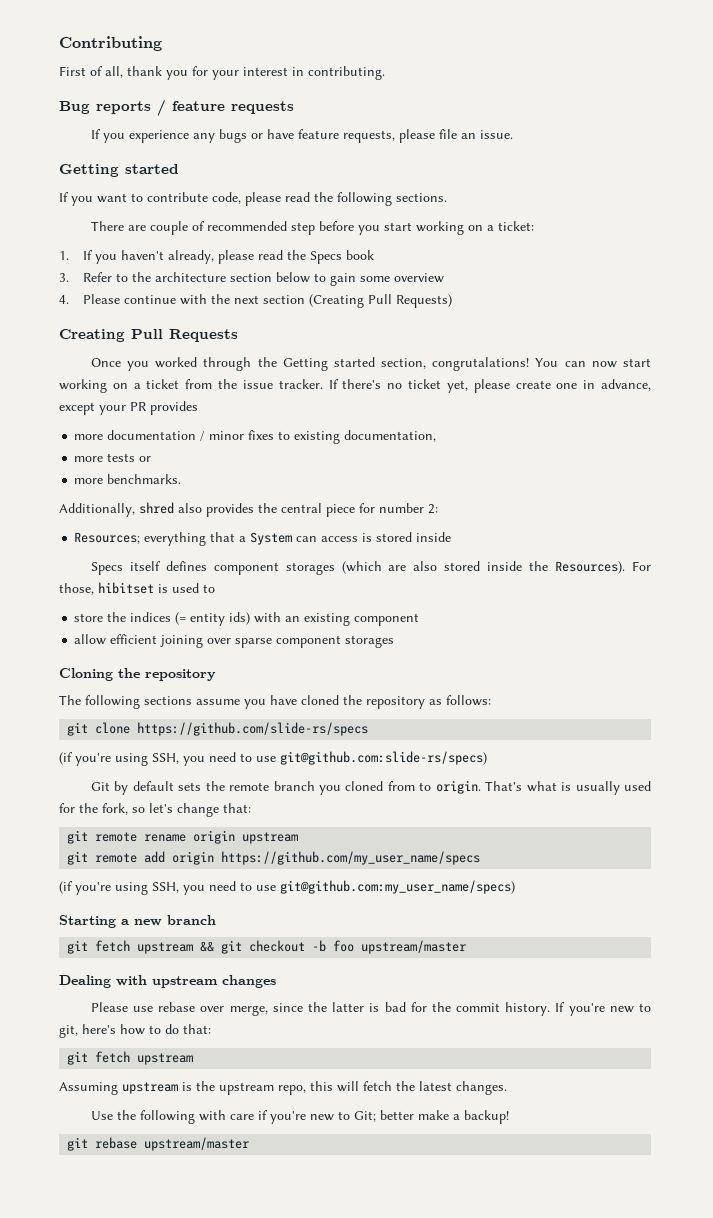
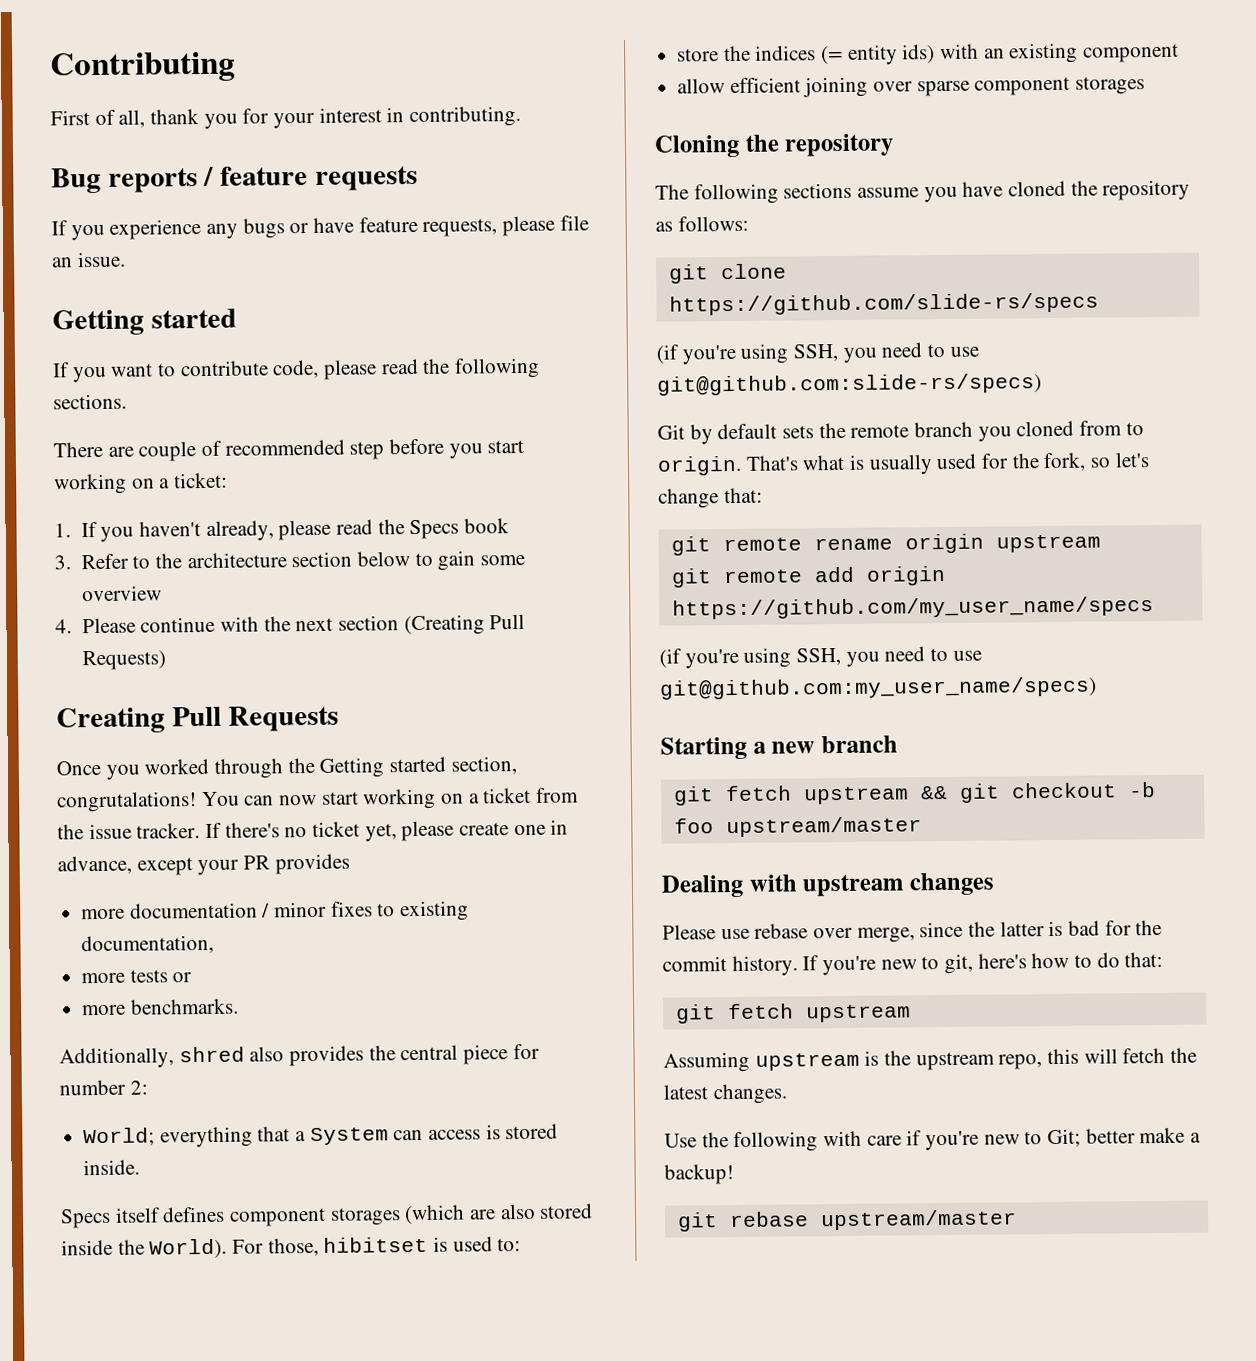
[74,532,141,544] Resources; -> [83,1127,156,1147] World;
[416,532,452,542] inside -> [83,1159,141,1176] inside.
[555,561,626,574] Resources). -> [149,1238,228,1259] World).
[203,584,215,593] to -> [497,1238,522,1252] to:

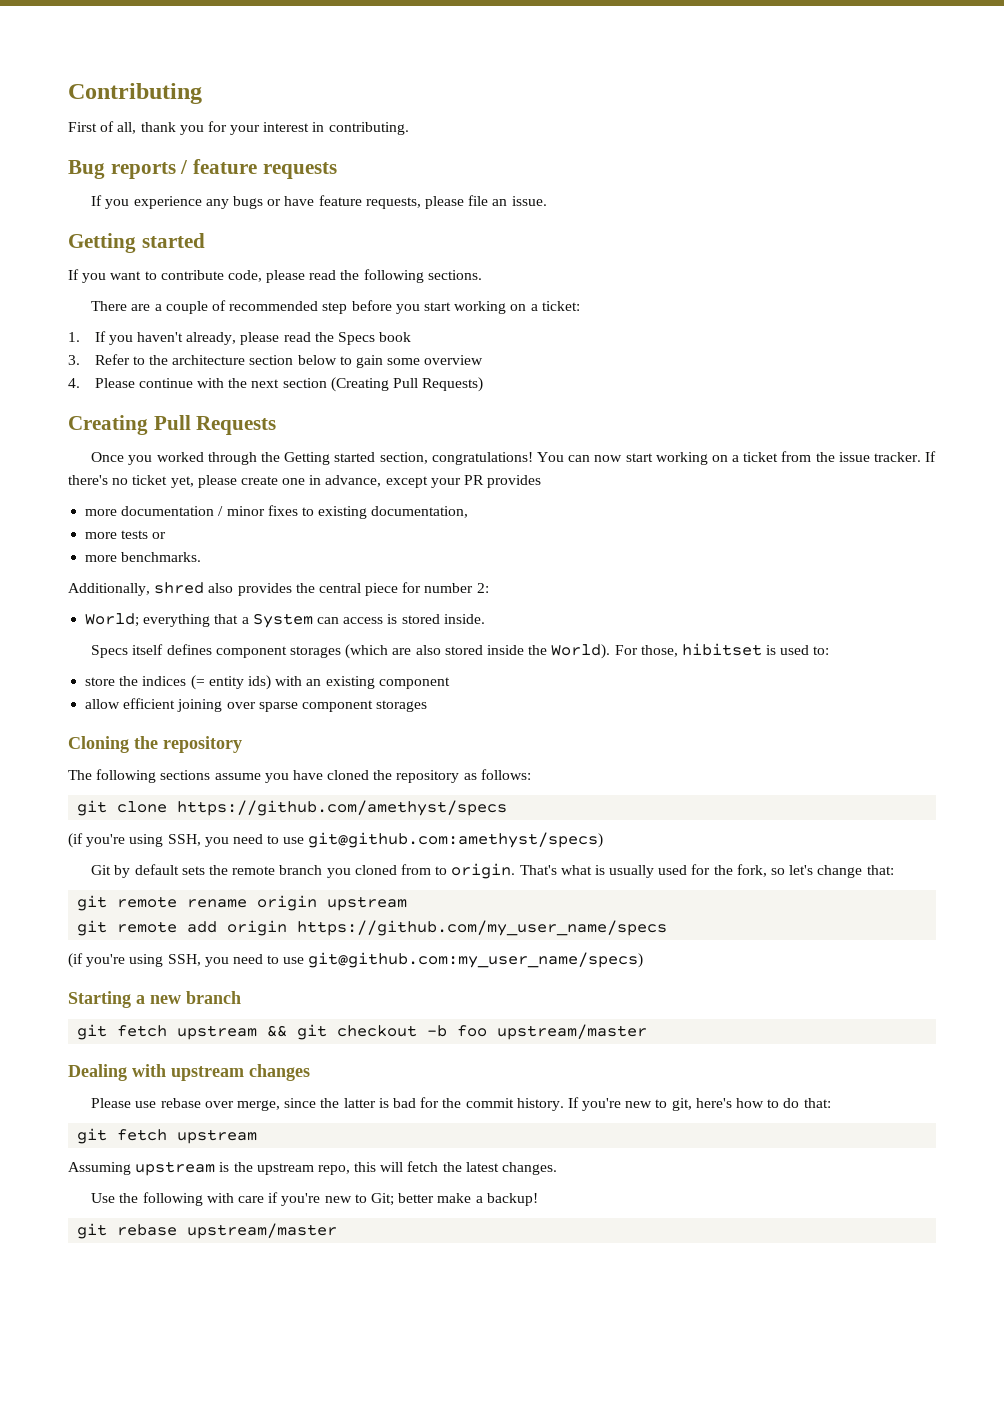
(134, 451) none -> [154,304,162,311] a
[57,791,197,813] congrutalations! -> [431,452,533,465] congratulations!
[668,292,1099,316] [656,342,979,365] [657,373,1042,396] https://github.com/slide-rs/specs // (if you're using SSH, you need to use git@github.com:slide-rs/specs) -> [177,800,508,816] [68,832,604,848] https://github.com/amethyst/specs // (if you're using SSH, you need to use git@github.com:amethyst/specs)

